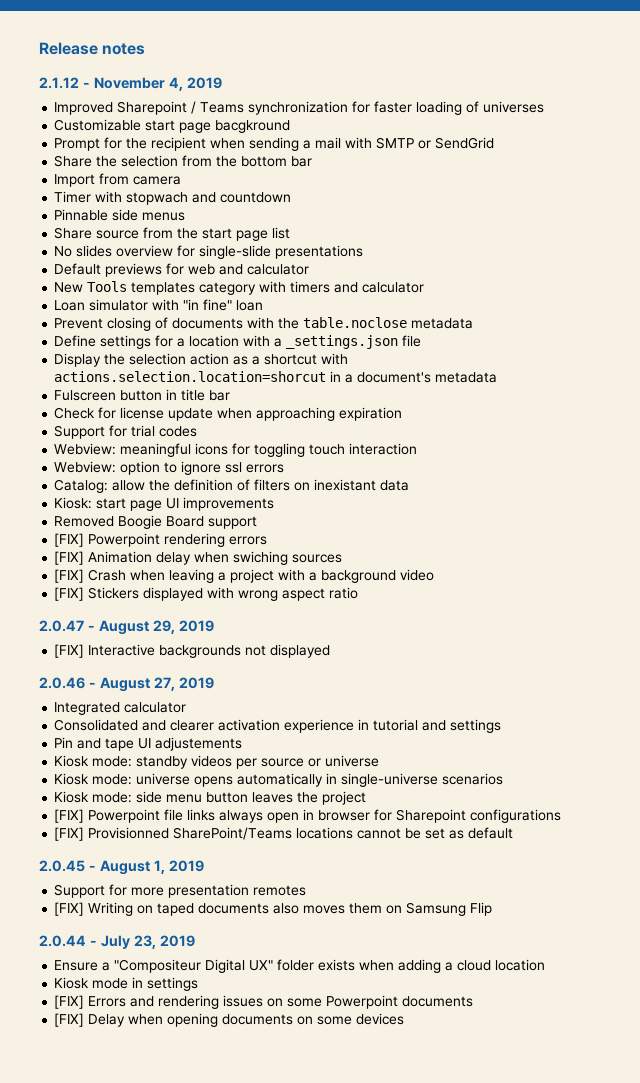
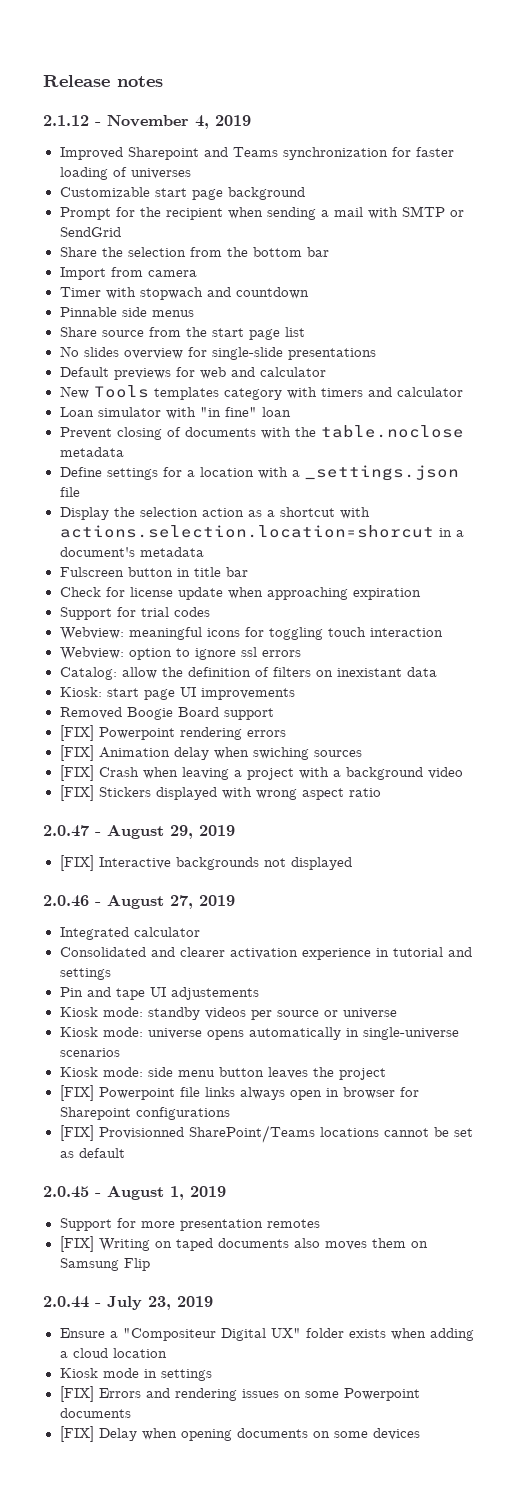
[191,101,197,114] / -> [203,147,228,157] and
[215,120,291,133] bacgkround -> [227,187,305,200] background

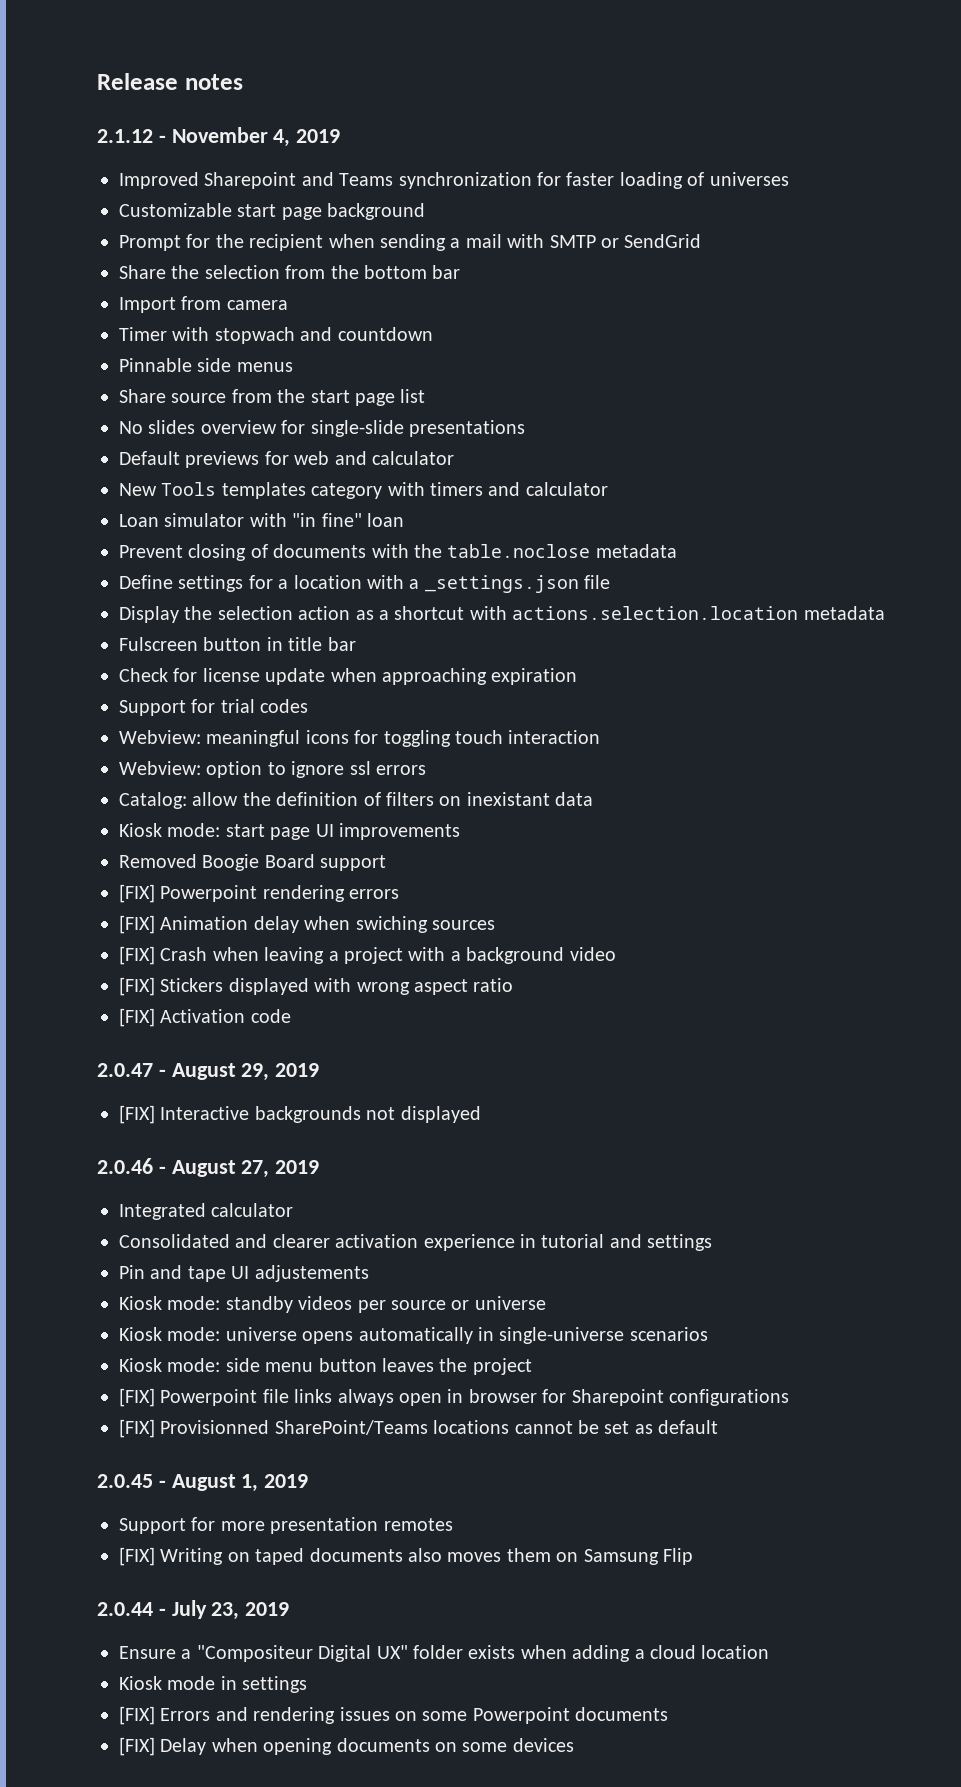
[59,525,464,538] [59,547,135,557] actions.selection.location=shorcut in a document's -> [512,606,799,620] actions.selection.location
[59,687,102,697] Kiosk: -> [119,823,221,837] Kiosk mode:
(381, 792) none -> [119,1008,291,1027] // [FIX] Activation code

